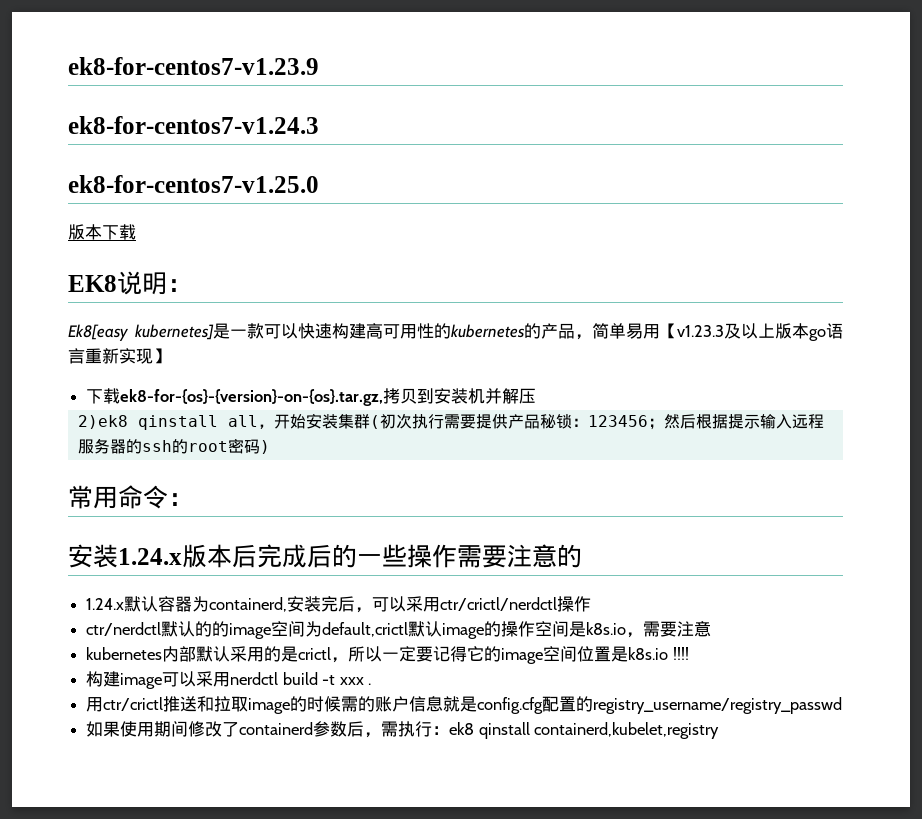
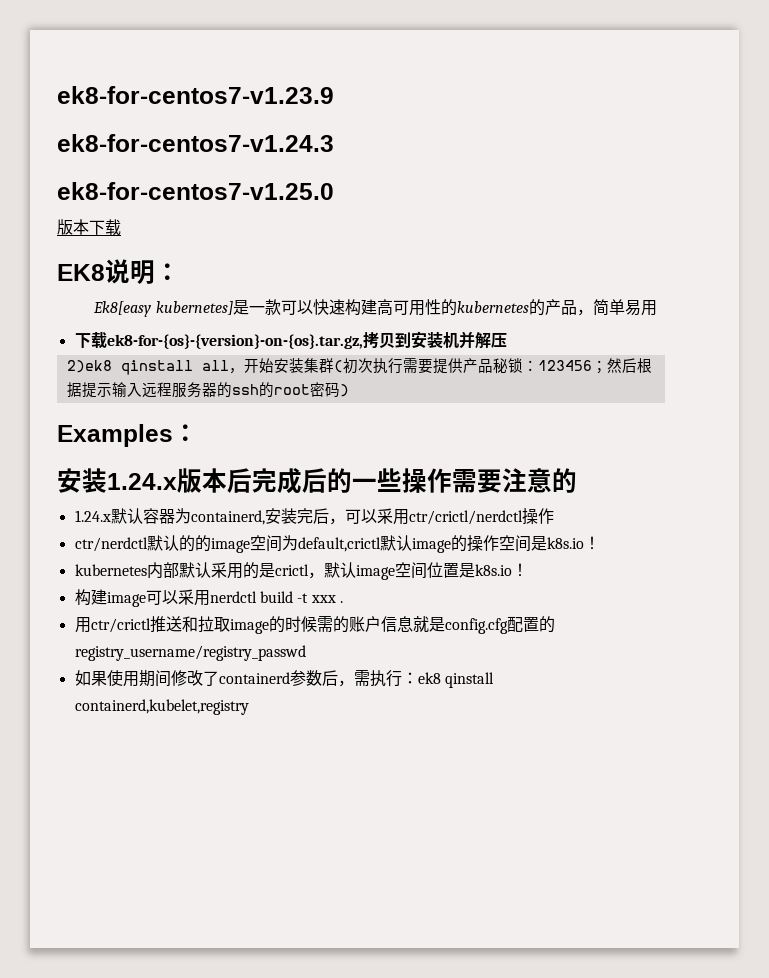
[660,323,843,341] [68,348,170,364] 【v1.23.3及以上版本go语言重新实现】 -> (657, 308) none
[68,485,168,509] 常用命令 -> [57,424,173,447] Examples
[626,621,712,638] ，需要注意 -> [583,536,600,550] ！
[348,646,502,662] 所以一定要记得它的 -> [323,562,356,578] 默认
[672,647,689,660] !!!! -> [511,563,528,577] ！

